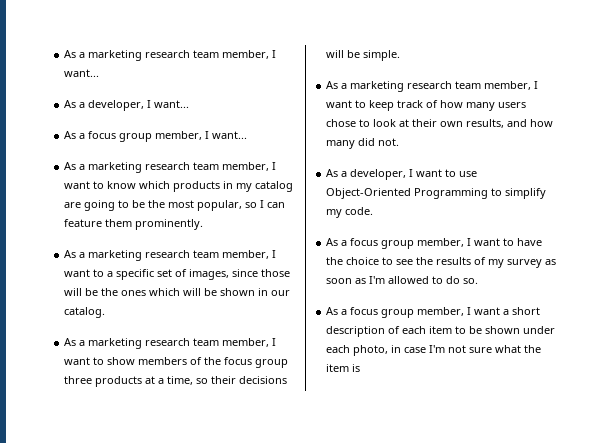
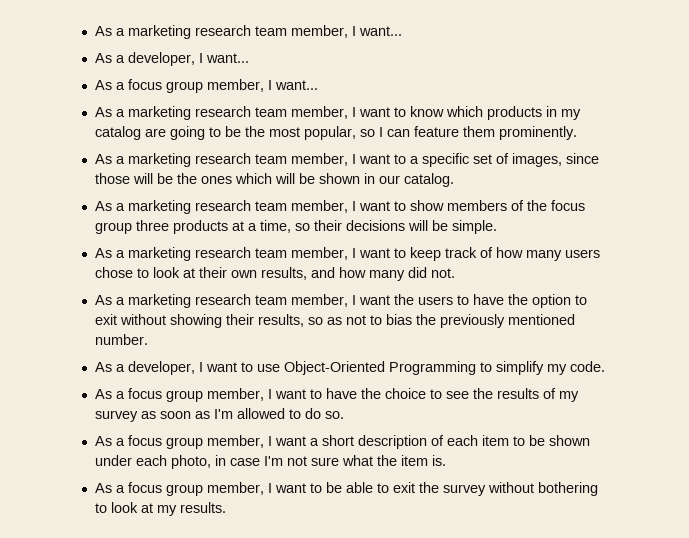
(400, 142) none -> [94,294,587,308] [94,314,575,328] [94,334,148,345] // As a marketing research team member, I want the users to have the option to exit without showing their results, so as not to bias the previously mentioned number.
[352,364,361,372] is -> [431,455,446,466] [94,482,598,496] [94,502,226,516] is. // As a focus group member, I want to be able to exit the survey without bothering to look at my results.

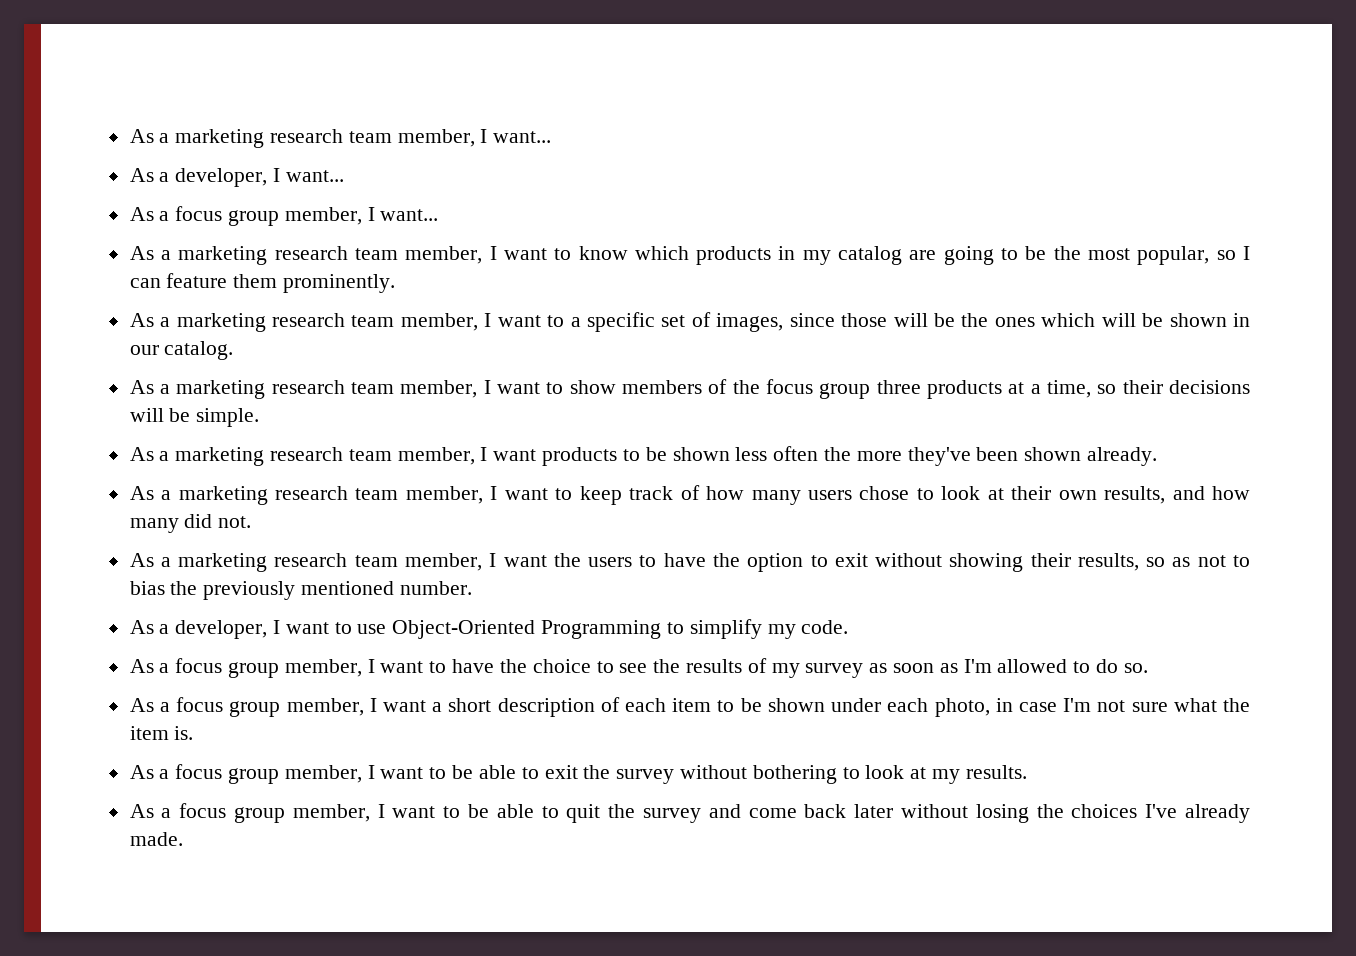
(497, 227) none -> [129,446,1157,466] // As a marketing research team member, I want products to be shown less often the more they've been shown already.
(226, 507) none -> [129,803,1250,823] [129,832,183,846] // As a focus group member, I want to be able to quit the survey and come back later without losing the choices I've already made.

